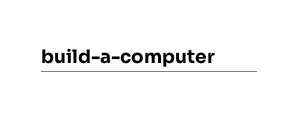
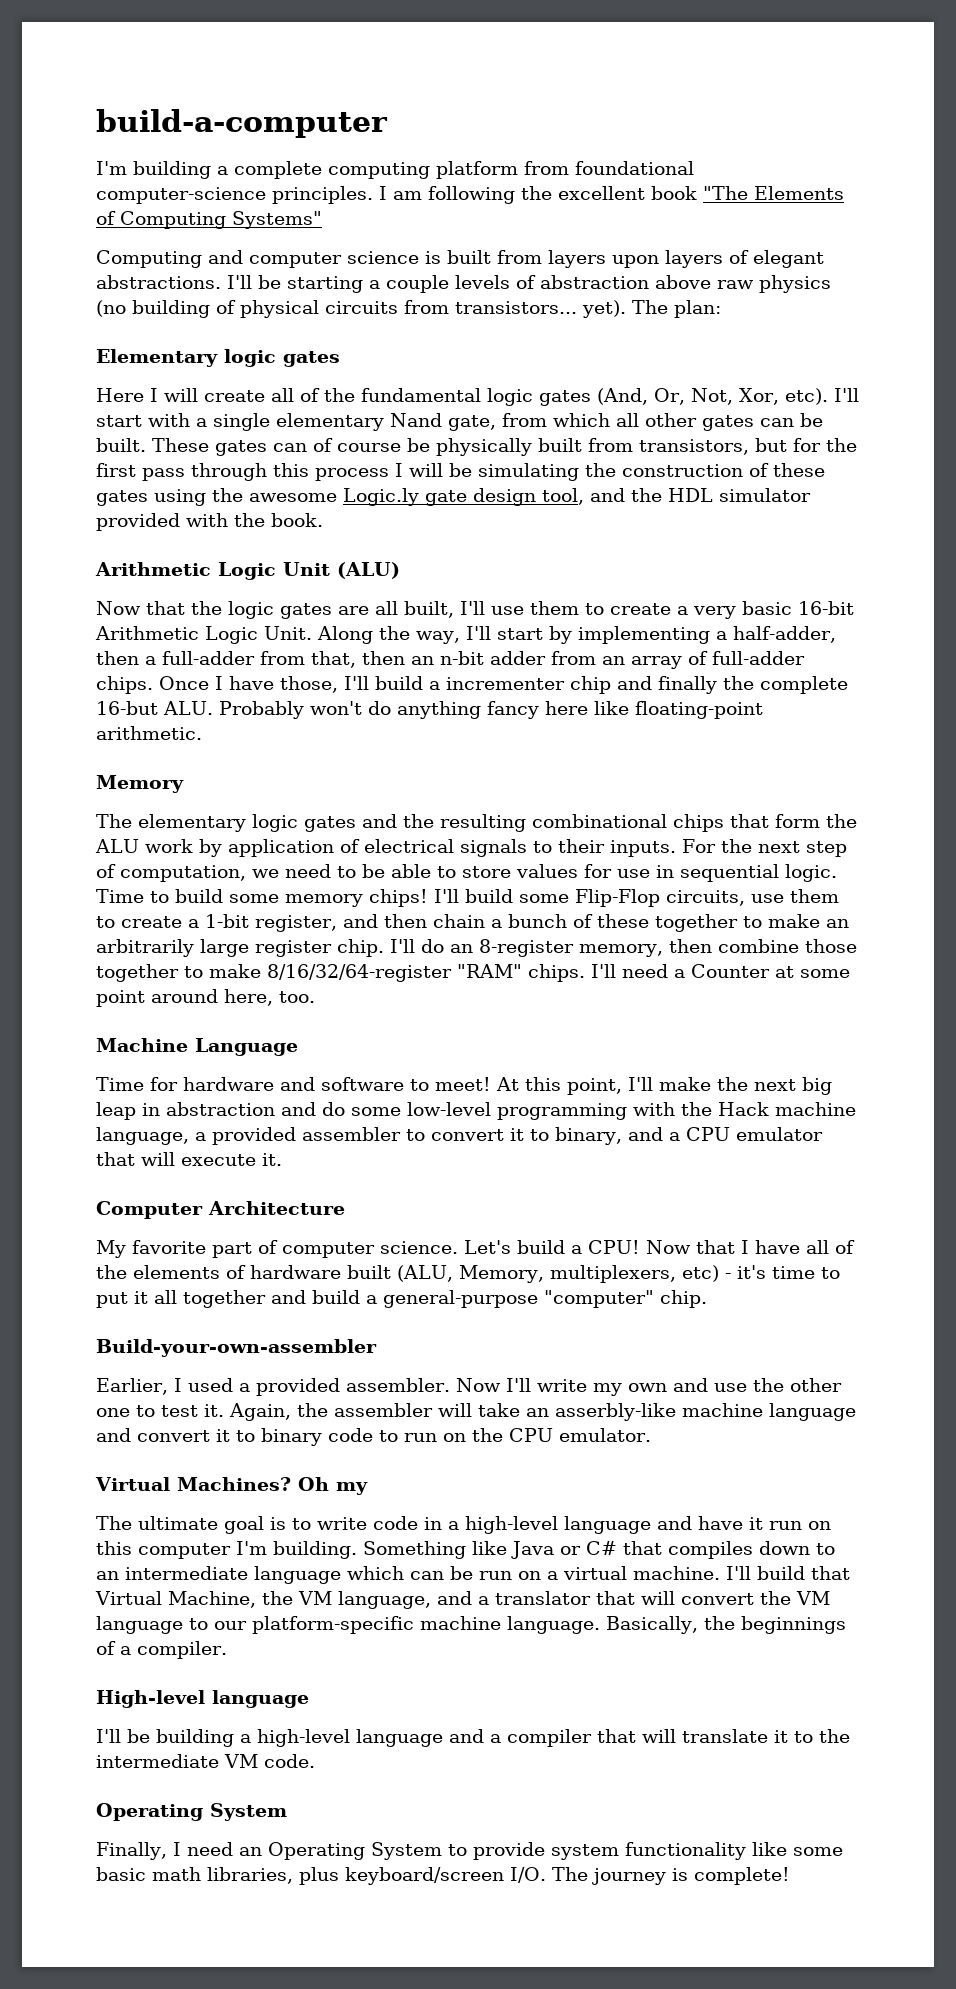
(215, 57) none -> [96,161,694,179] [96,186,844,204] [96,211,322,229] [96,250,824,268] [96,275,831,293] [96,300,721,318] [96,349,340,367] [96,388,859,406] [96,413,823,431] [96,438,857,456] [96,463,825,481] [96,488,811,506] [96,513,323,531] [95,562,400,580] [96,601,854,619] [95,626,836,644] [96,651,805,669] [96,676,848,694] [96,701,763,719] [96,726,202,740] [96,775,184,793] [96,814,857,832] [95,839,847,857] [96,864,837,882] [96,889,839,907] [96,914,849,932] [96,939,857,957] [96,964,850,982] [96,989,315,1007] [96,1038,298,1056] [96,1077,832,1095] [96,1102,856,1120] [96,1127,823,1145] [96,1152,282,1166] [96,1201,345,1219] [96,1240,855,1258] [96,1265,840,1283] [96,1290,707,1308] [96,1339,377,1357] [96,1378,842,1396] [96,1403,856,1421] [96,1428,651,1446] [95,1477,368,1495] [96,1516,831,1534] [96,1541,835,1559] [96,1566,850,1584] [95,1591,830,1609] [96,1616,846,1634] [96,1641,227,1659] [96,1690,309,1708] [96,1729,850,1747] [96,1754,315,1768] [96,1803,287,1821] [96,1842,843,1860] [96,1867,790,1885] // I'm building a complete computing platform from foundational computer-science principles. I am following the excellent book "The Elements of Computing Systems" // Computing and computer science is built from layers upon layers of elegant abstractions. I'll be starting a couple levels of abstraction above raw physics (no building of physical circuits from transistors... yet). The plan: // Elementary logic gates // Here I will create all of the fundamental logic gates (And, Or, Not, Xor, etc). I'll start with a single elementary Nand gate, from which all other gates can be built. These gates can of course be physically built from transistors, but for the first pass through this process I will be simulating the construction of these gates using the awesome Logic.ly gate design tool, and the HDL simulator provided with the book. // Arithmetic Logic Unit (ALU) // Now that the logic gates are all built, I'll use them to create a very basic 16-bit Arithmetic Logic Unit. Along the way, I'll start by implementing a half-adder, then a full-adder from that, then an n-bit adder from an array of full-adder chips. Once I have those, I'll build a incrementer chip and finally the complete 16-but ALU. Probably won't do anything fancy here like floating-point arithmetic. // Memory // The elementary logic gates and the resulting combinational chips that form the ALU work by application of electrical signals to their inputs. For the next step of computation, we need to be able to store values for use in sequential logic. Time to build some memory chips! I'll build some Flip-Flop circuits, use them to create a 1-bit register, and then chain a bunch of these together to make an arbitrarily large register chip. I'll do an 8-register memory, then combine those together to make 8/16/32/64-register "RAM" chips. I'll need a Counter at some point around here, too. // Machine Language // Time for hardware and software to meet! At this point, I'll make the next big leap in abstraction and do some low-level programming with the Hack machine language, a provided assembler to convert it to binary, and a CPU emulator that will execute it. // Computer Architecture // My favorite part of computer science. Let's build a CPU! Now that I have all of the elements of hardware built (ALU, Memory, multiplexers, etc) - it's time to put it all together and build a general-purpose "computer" chip. // Build-your-own-assembler // Earlier, I used a provided assembler. Now I'll write my own and use the other one to test it. Again, the assembler will take an asserbly-like machine language and convert it to binary code to run on the CPU emulator. // Virtual Machines? Oh my // The ultimate goal is to write code in a high-level language and have it run on this computer I'm building. Something like Java or C# that compiles down to an intermediate language which can be run on a virtual machine. I'll build that Virtual Machine, the VM language, and a translator that will convert the VM language to our platform-specific machine language. Basically, the beginnings of a compiler. // High-level language // I'll be building a high-level language and a compiler that will translate it to the intermediate VM code. // Operating System // Finally, I need an Operating System to provide system functionality like some basic math libraries, plus keyboard/screen I/O. The journey is complete!

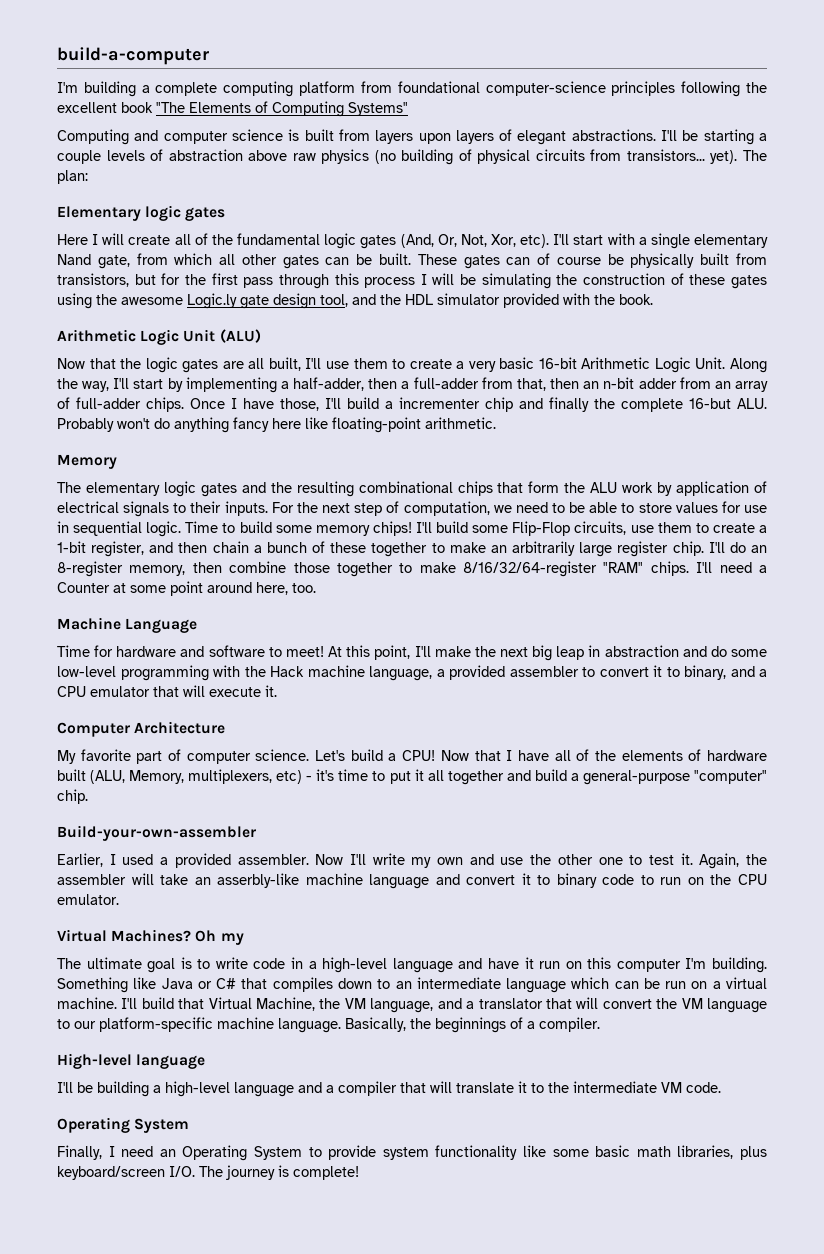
[272,186,422,204] principles. I am -> [611,81,676,96] principles

